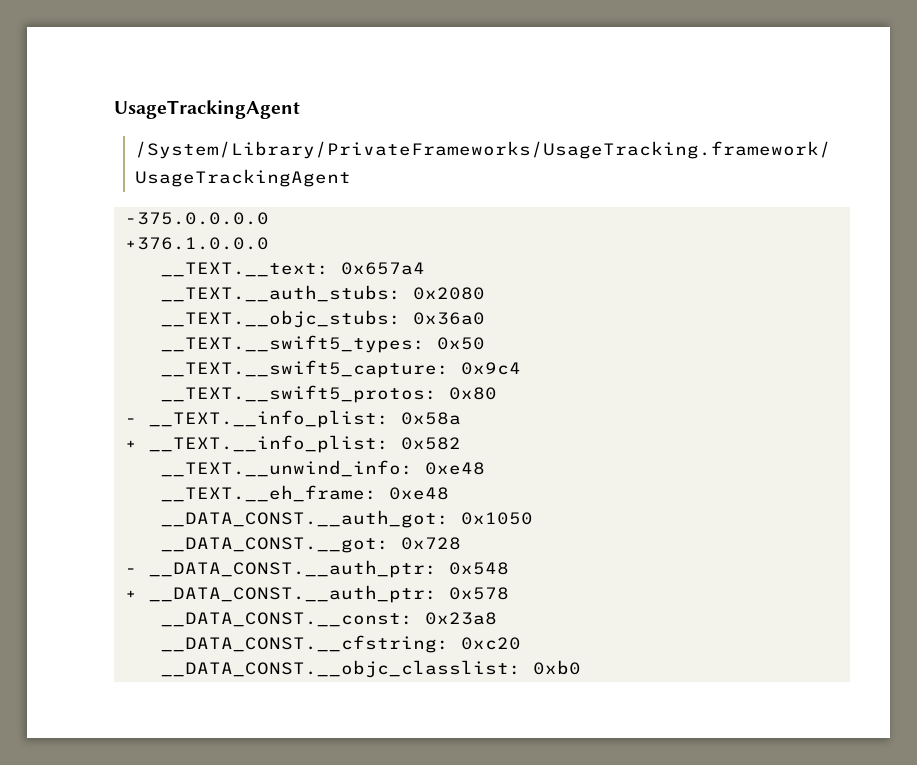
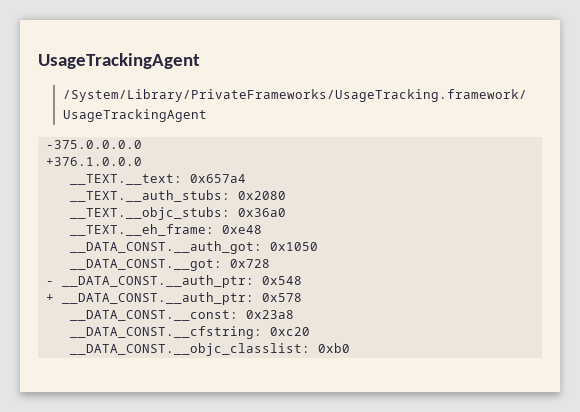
[160,335,485,353] [160,360,521,378] [160,385,497,403] [124,410,461,428] [124,435,461,453] [160,460,485,477] // __TEXT.__swift5_types: 0x50 // __TEXT.__swift5_capture: 0x9c4 // __TEXT.__swift5_protos: 0x80 // - __TEXT.__info_plist: 0x58a // + __TEXT.__info_plist: 0x582 // __TEXT.__unwind_info: 0xe48 -> (287, 212) none

